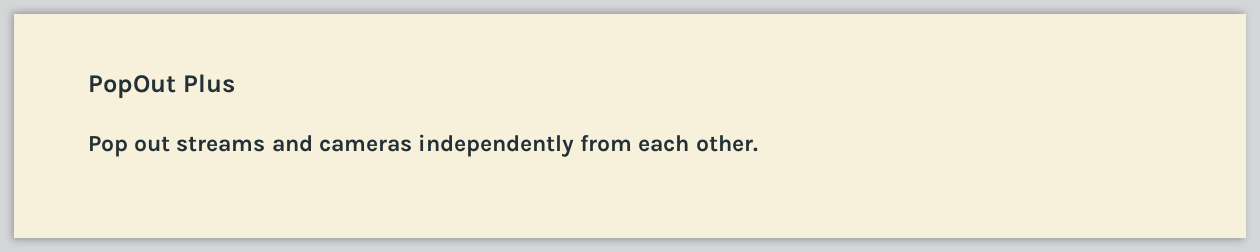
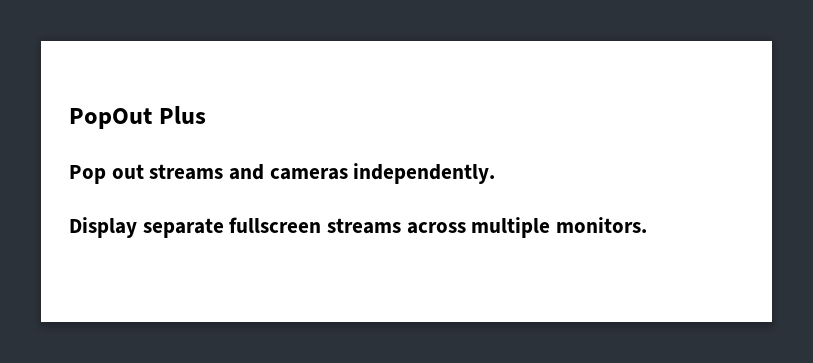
[418,134,758,157] independently from each other. -> [353,163,496,184] [69,217,648,238] independently. // Display separate fullscreen streams across multiple monitors.

